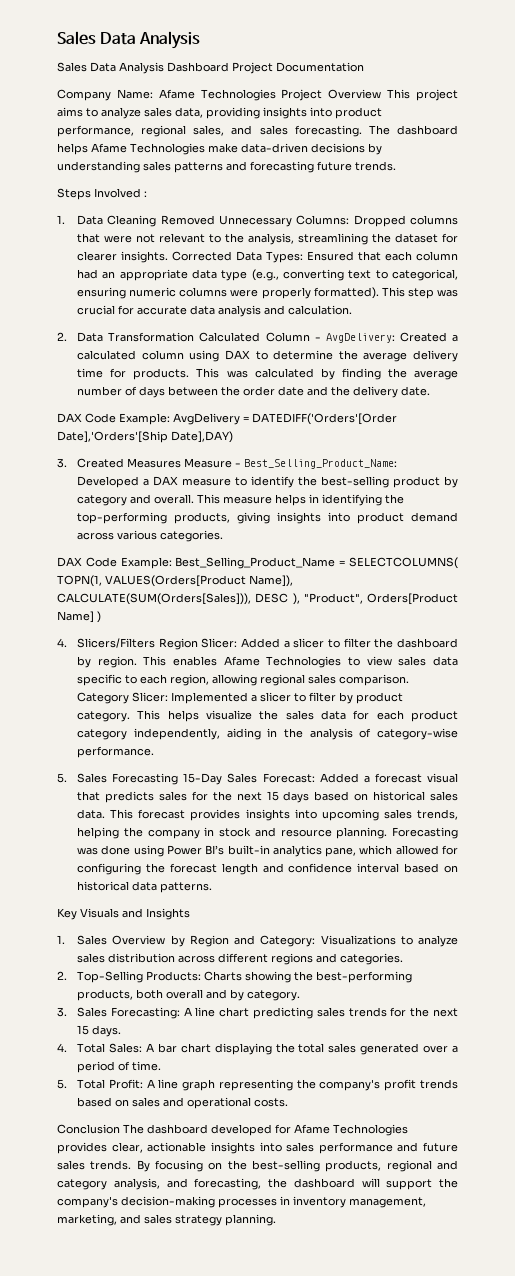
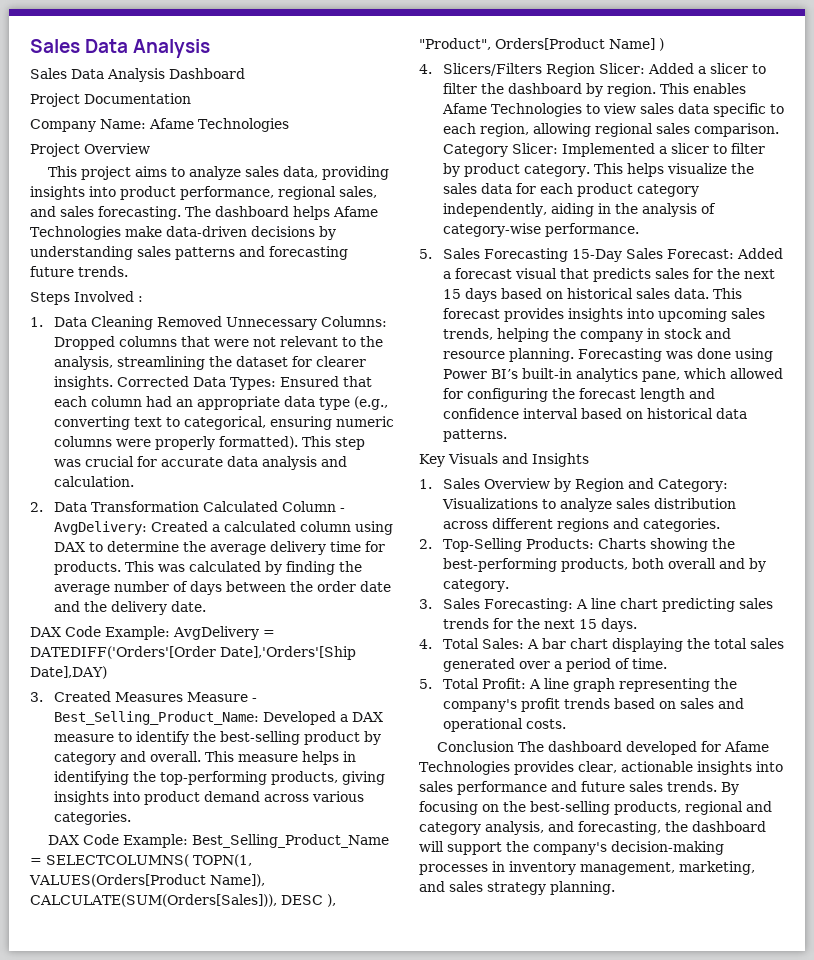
(229, 67) none -> (245, 73) //
(276, 95) none -> (289, 125) //
(382, 94) none -> (150, 148) //

